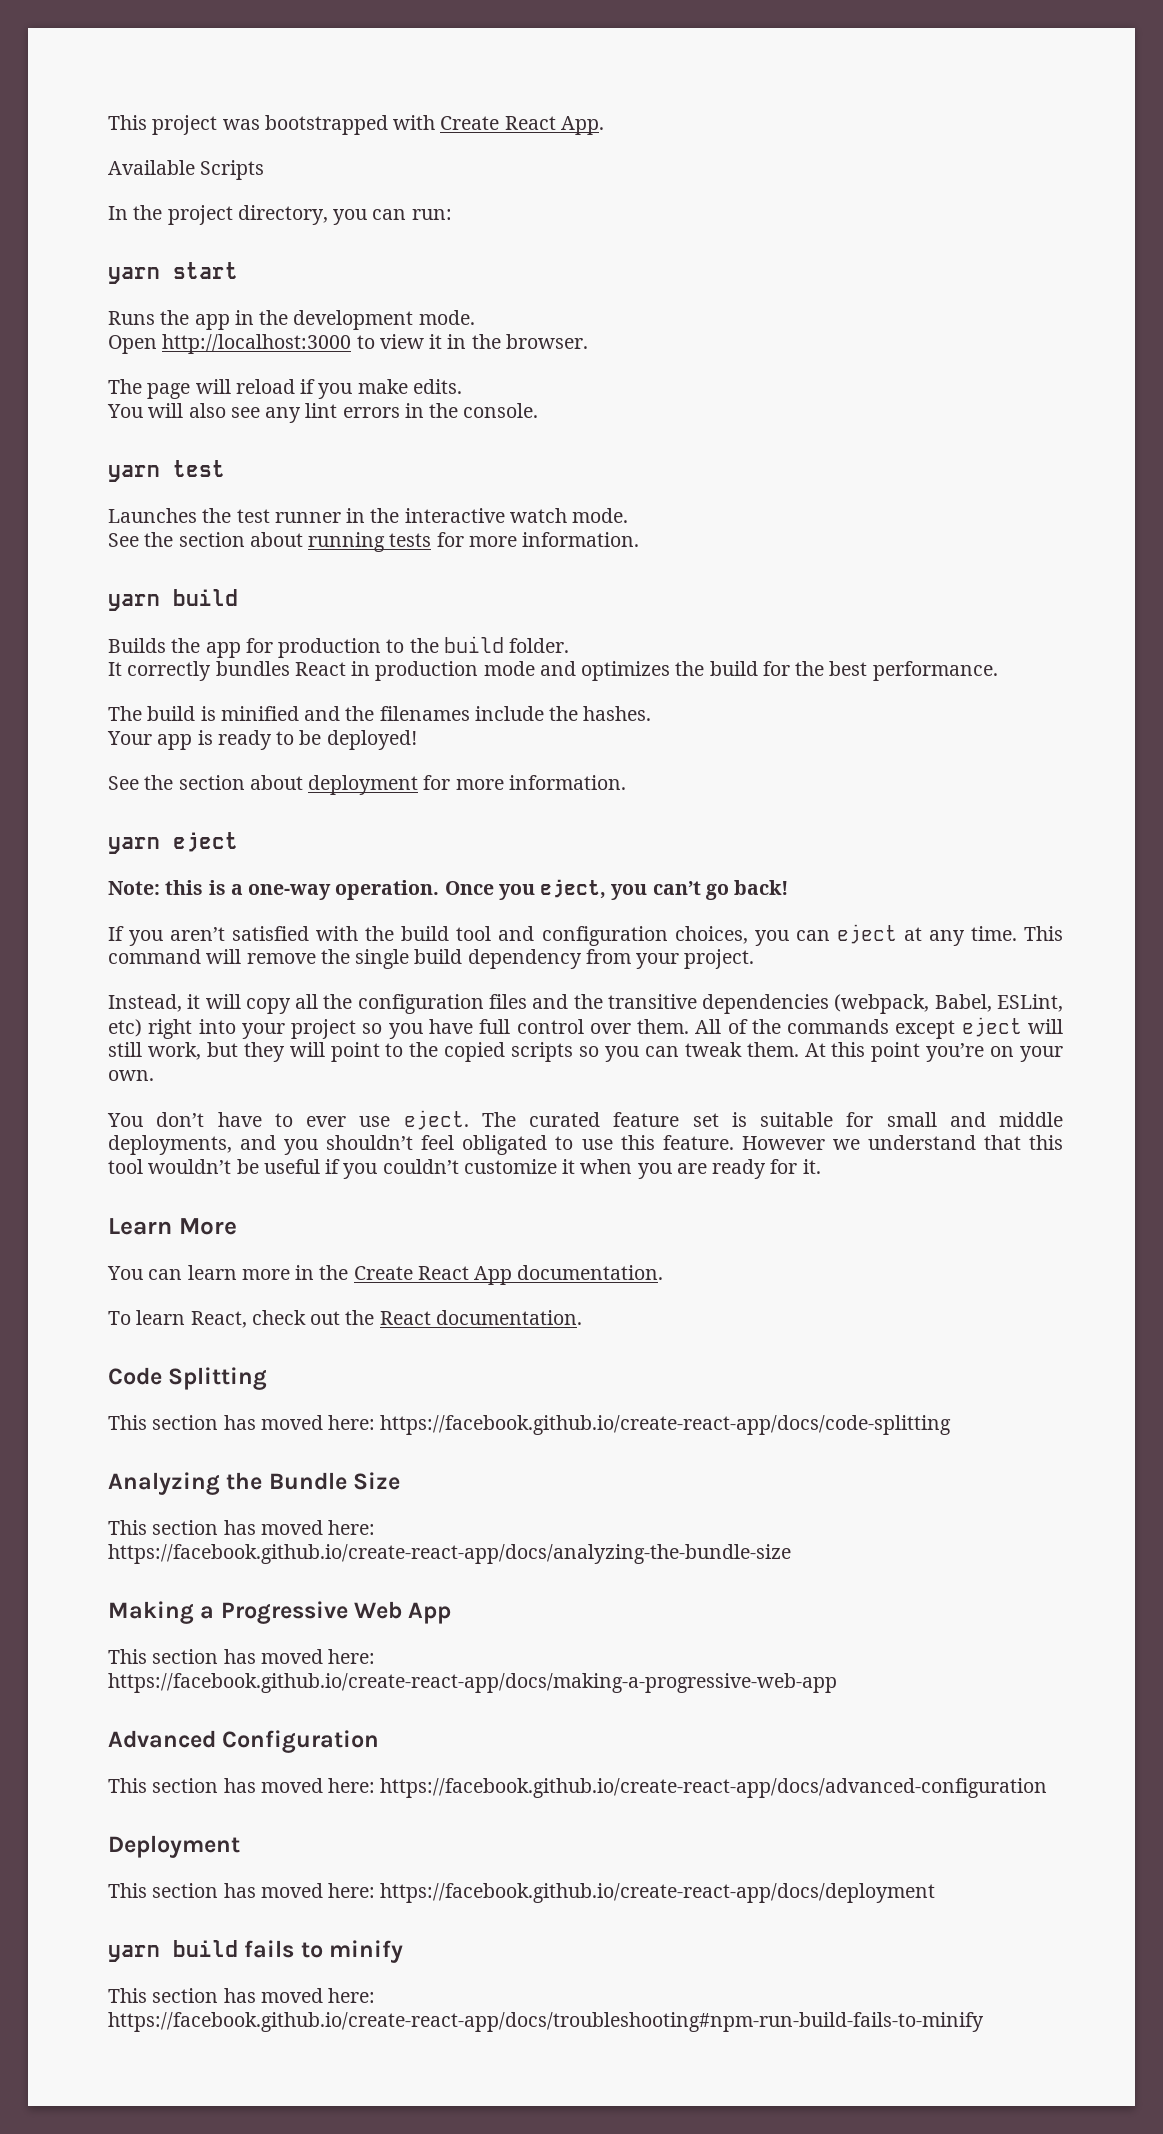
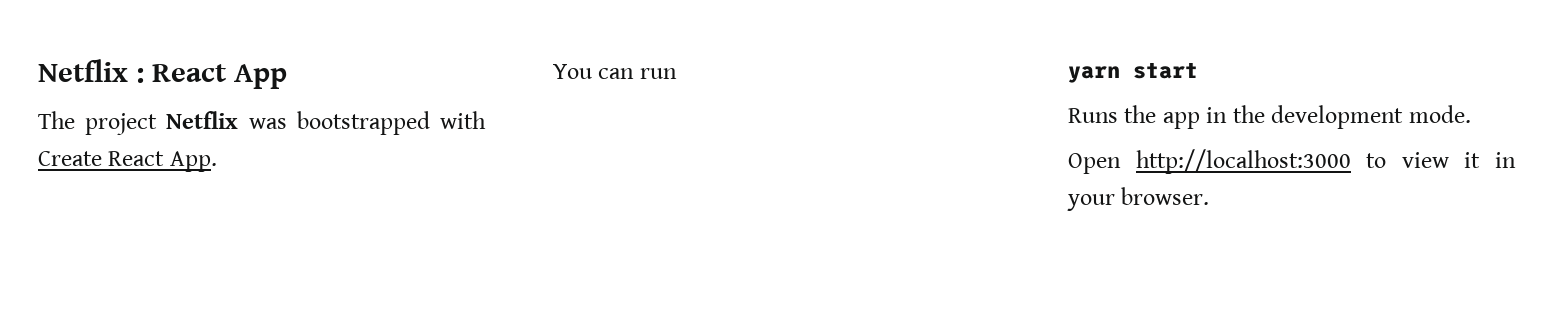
[108,115,218,135] This project -> [38,59,288,89] [38,111,239,135] Netflix : React App // The project Netflix
[108,160,265,180] [108,205,452,225] Available Scripts // In the project directory, you can run: -> [553,64,677,79] You can run
[471,334,501,349] the -> [1067,194,1115,211] your
[108,379,462,399] [107,403,539,423] [108,460,225,482] [108,508,629,523] [108,532,640,552] [108,589,238,611] [108,636,570,658] [108,661,998,681] [108,706,652,721] [107,730,417,750] [108,775,626,795] [108,832,238,854] [108,879,789,900] [108,924,1063,946] [108,949,755,969] [108,994,1063,1014] [108,1017,1064,1039] [108,1042,1063,1062] [108,1070,154,1081] [107,1110,1063,1130] [108,1135,1063,1155] [108,1159,821,1179] [108,1218,237,1235] [107,1265,664,1285] [108,1310,582,1328] [108,1367,268,1390] [108,1415,952,1435] [108,1472,401,1495] [108,1520,376,1535] [108,1544,791,1564] [108,1601,452,1624] [108,1649,376,1664] [108,1673,837,1693] [108,1730,380,1753] [108,1778,1048,1798] [108,1835,240,1858] [108,1883,936,1903] [108,1940,404,1963] [108,1988,376,2003] [108,2012,984,2032] // The page will reload if you make edits. // You will also see any lint errors in the console. // yarn test // Launches the test runner in the interactive watch mode. // See the section about running tests for more information. // yarn build // Builds the app for production to the build folder. // It correctly bundles React in production mode and optimizes the build for the best performance. // The build is minified and the filenames include the hashes. // Your app is ready to be deployed! // See the section about deployment for more information. // yarn eject // Note: this is a one-way operation. Once you eject, you can’t go back! // If you aren’t satisfied with the build tool and configuration choices, you can eject at any time. This command will remove the single build dependency from your project. // Instead, it will copy all the configuration files and the transitive dependencies (webpack, Babel, ESLint, etc) right into your project so you have full control over them. All of the commands except eject will still work, but they will point to the copied scripts so you can tweak them. At this point you’re on your own. // You don’t have to ever use eject. The curated feature set is suitable for small and middle deployments, and you shouldn’t feel obligated to use this feature. However we understand that this tool wouldn’t be useful if you couldn’t customize it when you are ready for it. // Learn More // You can learn more in the Create React App documentation. // To learn React, check out the React documentation. // Code Splitting // This section has moved here: https://facebook.github.io/create-react-app/docs/code-splitting // Analyzing the Bundle Size // This section has moved here: https://facebook.github.io/create-react-app/docs/analyzing-the-bundle-size // Making a Progressive Web App // This section has moved here: https://facebook.github.io/create-react-app/docs/making-a-progressive-web-app // Advanced Configuration // This section has moved here: https://facebook.github.io/create-react-app/docs/advanced-configuration // Deployment // This section has moved here: https://facebook.github.io/create-react-app/docs/deployment // yarn build fails to minify // This section has moved here: https://facebook.github.io/create-react-app/docs/troubleshooting#npm-run-build-fails-to-minify -> (1210, 196) none

